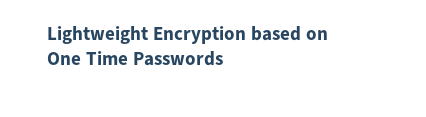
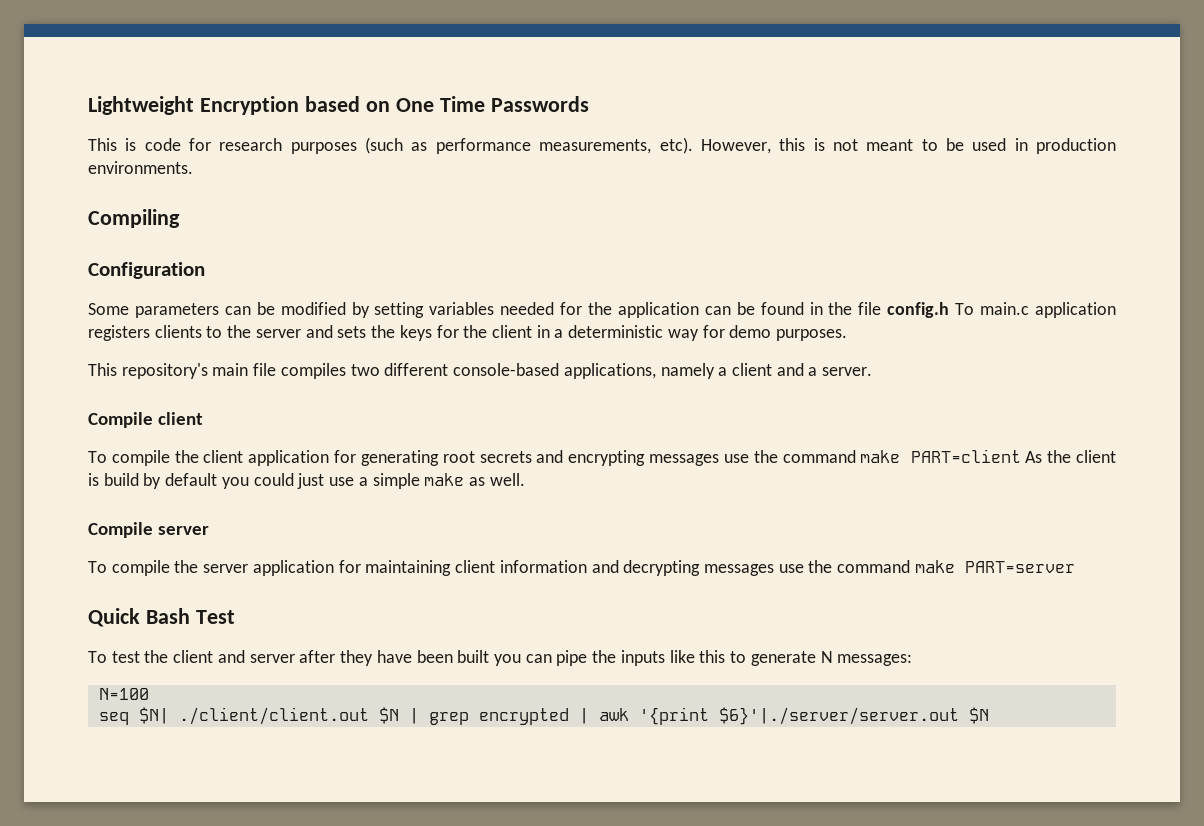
(224, 58) none -> [88,137,1117,154] [88,161,193,174] [88,209,180,228] [88,262,205,279] [88,302,1117,318] [88,325,848,341] [88,363,873,379] [88,412,204,428] [88,449,1116,466] [88,473,525,489] [88,522,210,538] [88,560,1075,576] [88,608,235,627] [88,650,913,666] [98,688,149,700] [98,707,989,725] // This is code for research purposes (such as performance measurements, etc). However, this is not meant to be used in production environments. // Compiling // Configuration // Some parameters can be modified by setting variables needed for the application can be found in the file config.h To main.c application registers clients to the server and sets the keys for the client in a deterministic way for demo purposes. // This repository's main file compiles two different console-based applications, namely a client and a server. // Compile client // To compile the client application for generating root secrets and encrypting messages use the command make PART=client As the client is build by default you could just use a simple make as well. // Compile server // To compile the server application for maintaining client information and decrypting messages use the command make PART=server // Quick Bash Test // To test the client and server after they have been built you can pipe the inputs like this to generate N messages: // N=100 // seq $N| ./client/client.out $N | grep encrypted | awk '{print $6}'|./server/server.out $N

